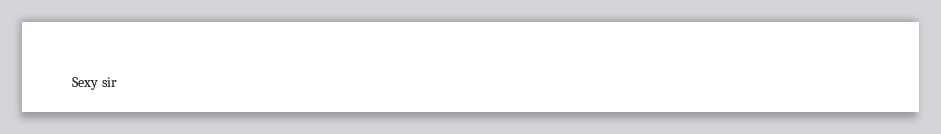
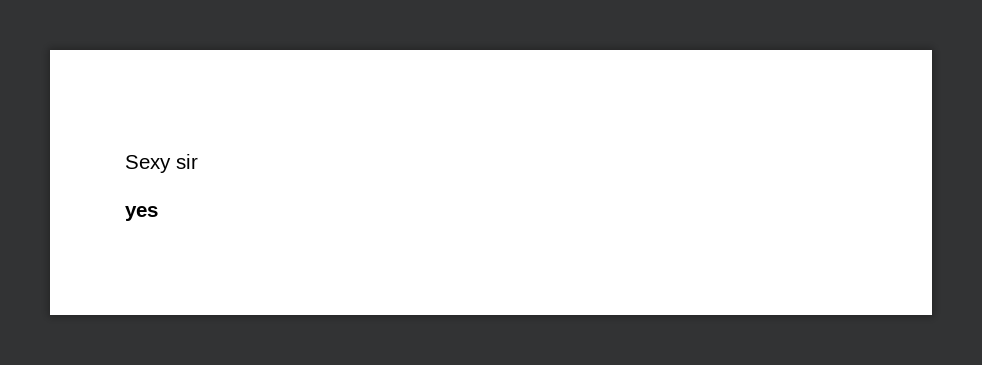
(117, 82) none -> [125,206,158,221] // yes

